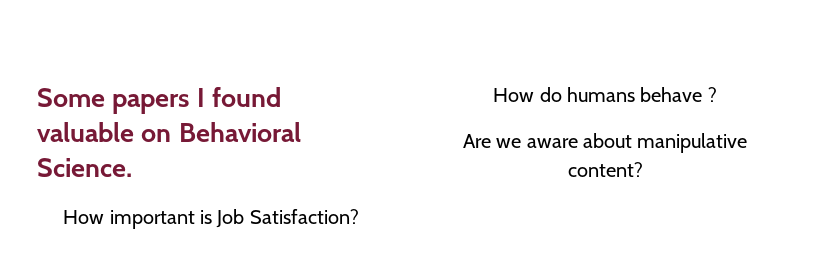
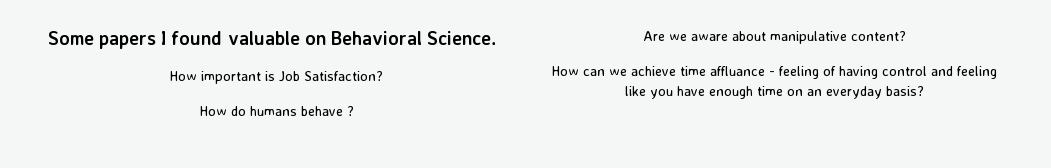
(643, 169) none -> [552,66,997,79] [625,86,924,99] // How can we achieve time affluance - feeling of having control and feeling like you have enough time on an everyday basis?

